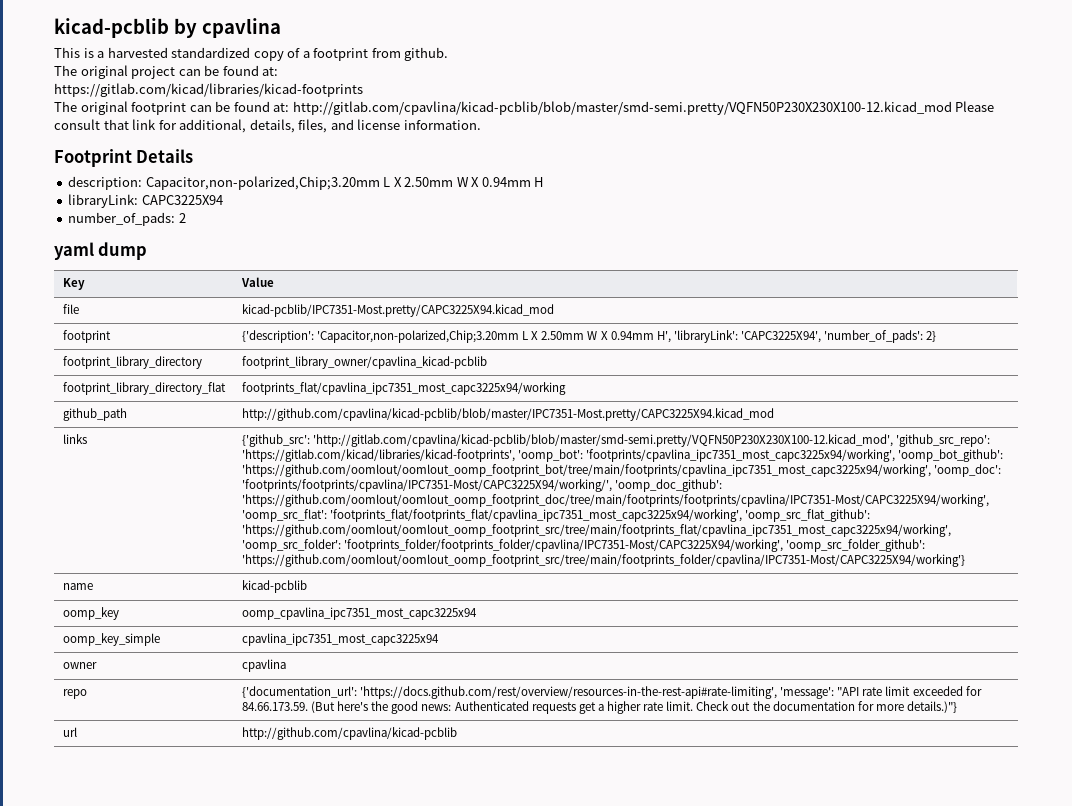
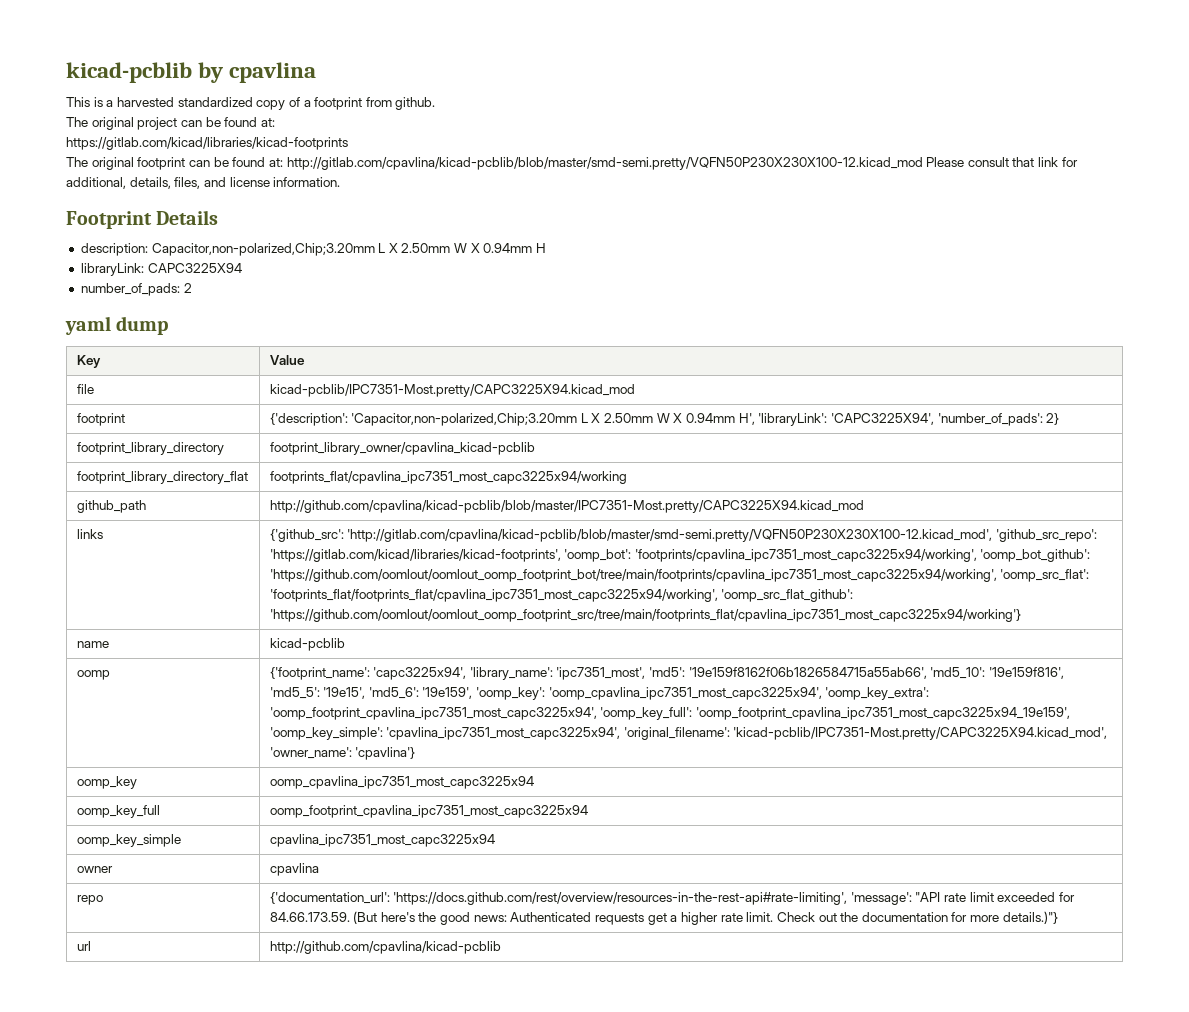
[934,464,1002,477] [241,479,723,492] [241,494,989,507] [241,509,871,522] [241,524,951,537] [241,539,926,552] [241,554,965,567] [62,583,93,590] [241,580,307,593] 'oomp_doc': 'footprints/footprints/cpavlina/IPC7351-Most/CAPC3225X94/working/', 'oomp_doc_github': 'https://github.com/oomlout/oomlout_oomp_footprint_doc/tree/main/footprints/footprints/cpavlina/IPC7351-Most/CAPC3225X94/working', 'oomp_src_flat': 'footprints_flat/footprints_flat/cpavlina_ipc7351_most_capc3225x94/working', 'oomp_src_flat_github': 'https://github.com/oomlout/oomlout_oomp_footprint_src/tree/main/footprints_flat/cpavlina_ipc7351_most_capc3225x94/working', 'oomp_src_folder': 'footprints_folder/footprints_folder/cpavlina/IPC7351-Most/CAPC3225X94/working', 'oomp_src_folder_github': 'https://github.com/oomlout/oomlout_oomp_footprint_src/tree/main/footprints_folder/cpavlina/IPC7351-Most/CAPC3225X94/working'} // name | kicad-pcblib -> [1000,569,1090,582] [269,589,854,602] [269,609,1021,622] [76,641,109,648] [269,638,345,651] [76,670,110,680] [269,667,1065,680] [269,687,930,700] [269,707,1070,720] [269,727,1108,740] [269,747,416,760] 'oomp_src_flat': 'footprints_flat/footprints_flat/cpavlina_ipc7351_most_capc3225x94/working', 'oomp_src_flat_github': 'https://github.com/oomlout/oomlout_oomp_footprint_src/tree/main/footprints_flat/cpavlina_ipc7351_most_capc3225x94/working'} // name | kicad-pcblib // oomp | {'footprint_name': 'capc3225x94', 'library_name': 'ipc7351_most', 'md5': '19e159f8162f06b1826584715a55ab66', 'md5_10': '19e159f816', 'md5_5': '19e15', 'md5_6': '19e159', 'oomp_key': 'oomp_cpavlina_ipc7351_most_capc3225x94', 'oomp_key_extra': 'oomp_footprint_cpavlina_ipc7351_most_capc3225x94', 'oomp_key_full': 'oomp_footprint_cpavlina_ipc7351_most_capc3225x94_19e159', 'oomp_key_simple': 'cpavlina_ipc7351_most_capc3225x94', 'original_filename': 'kicad-pcblib/IPC7351-Most.pretty/CAPC3225X94.kicad_mod', 'owner_name': 'cpavlina'}
(477, 613) none -> [76,805,160,818] [269,805,588,818] // oomp_key_full | oomp_footprint_cpavlina_ipc7351_most_capc3225x94

